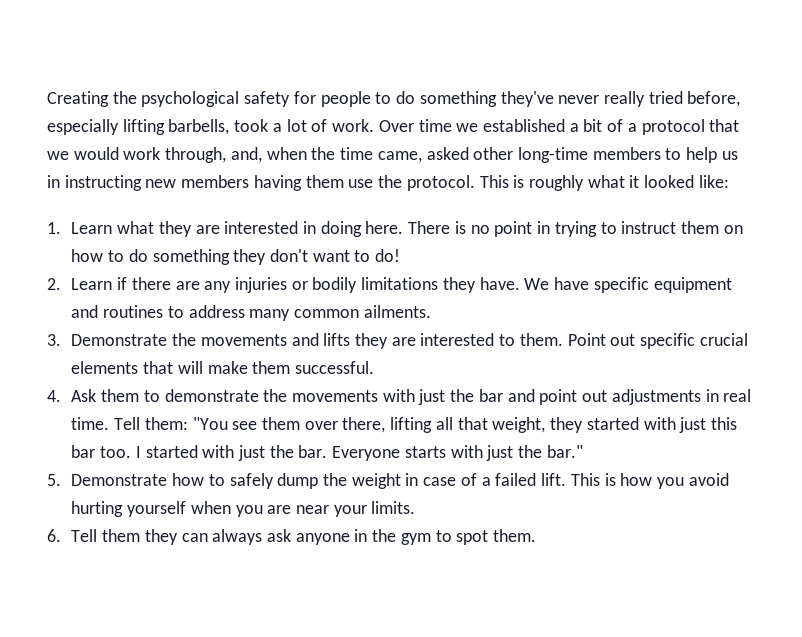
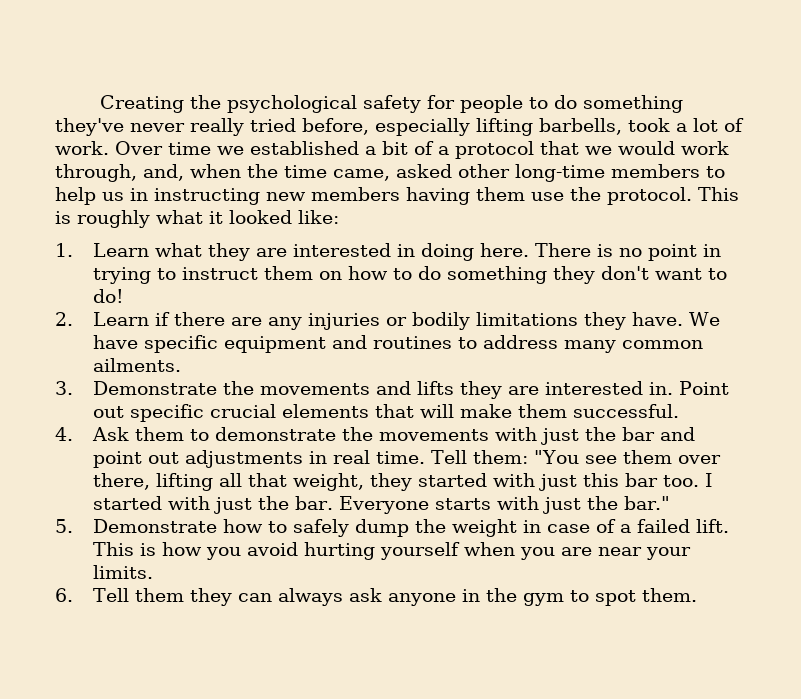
[499,333,563,346] to them. -> [648,382,673,395] in.

